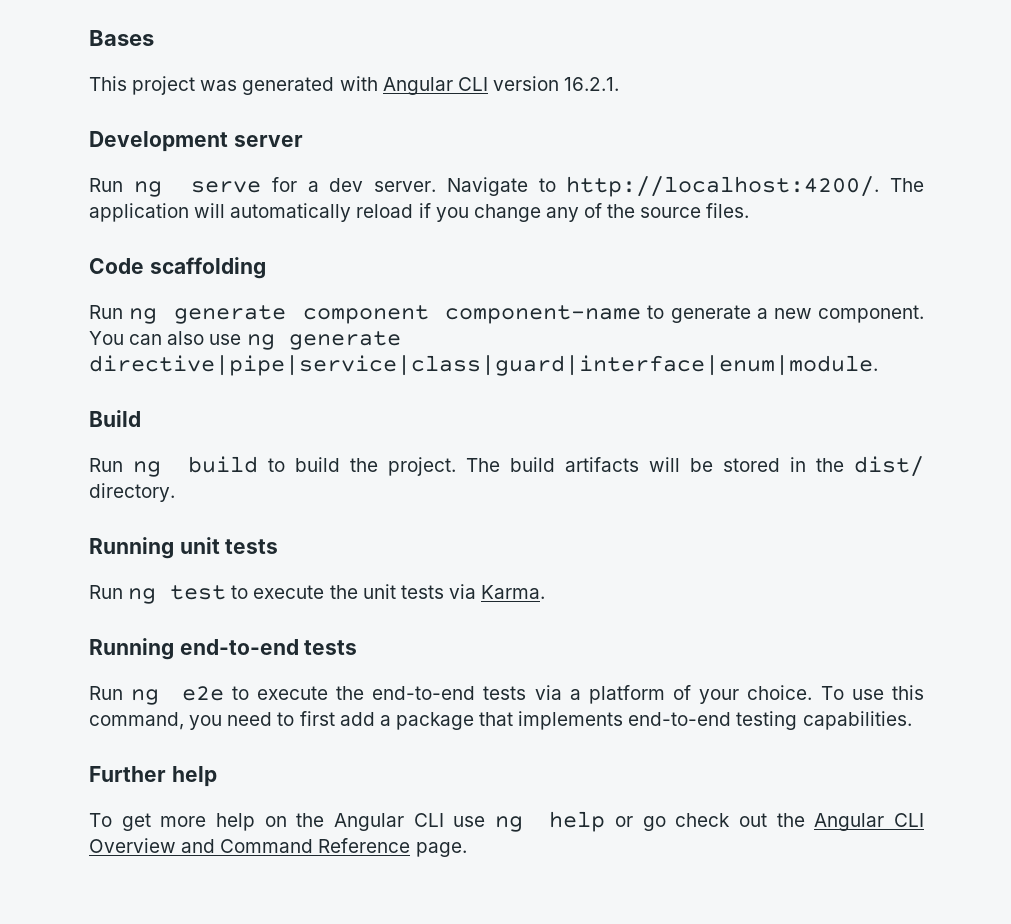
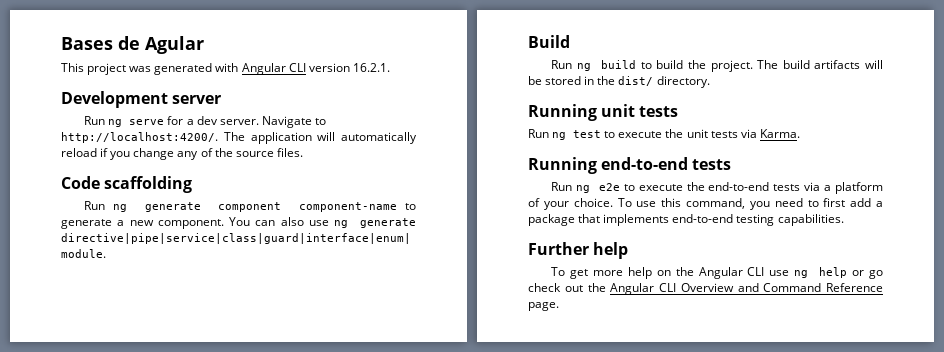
(154, 38) none -> [118,36,204,54] de Agular

